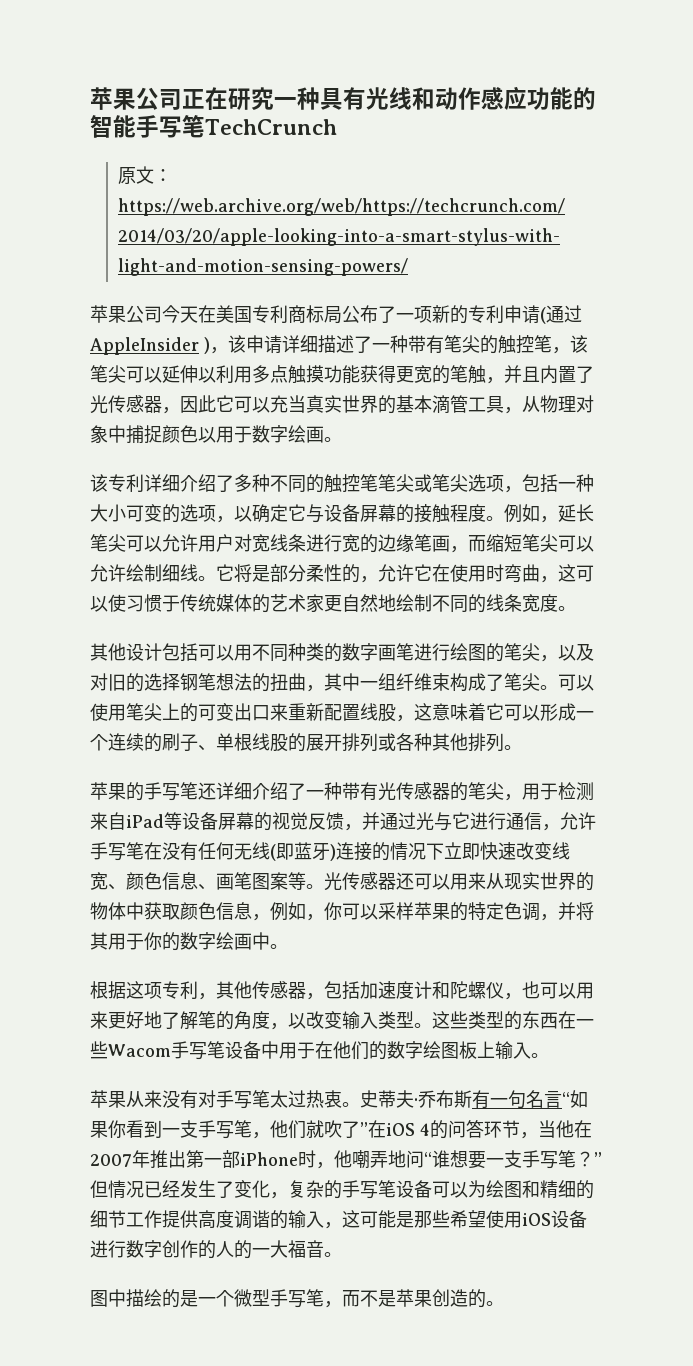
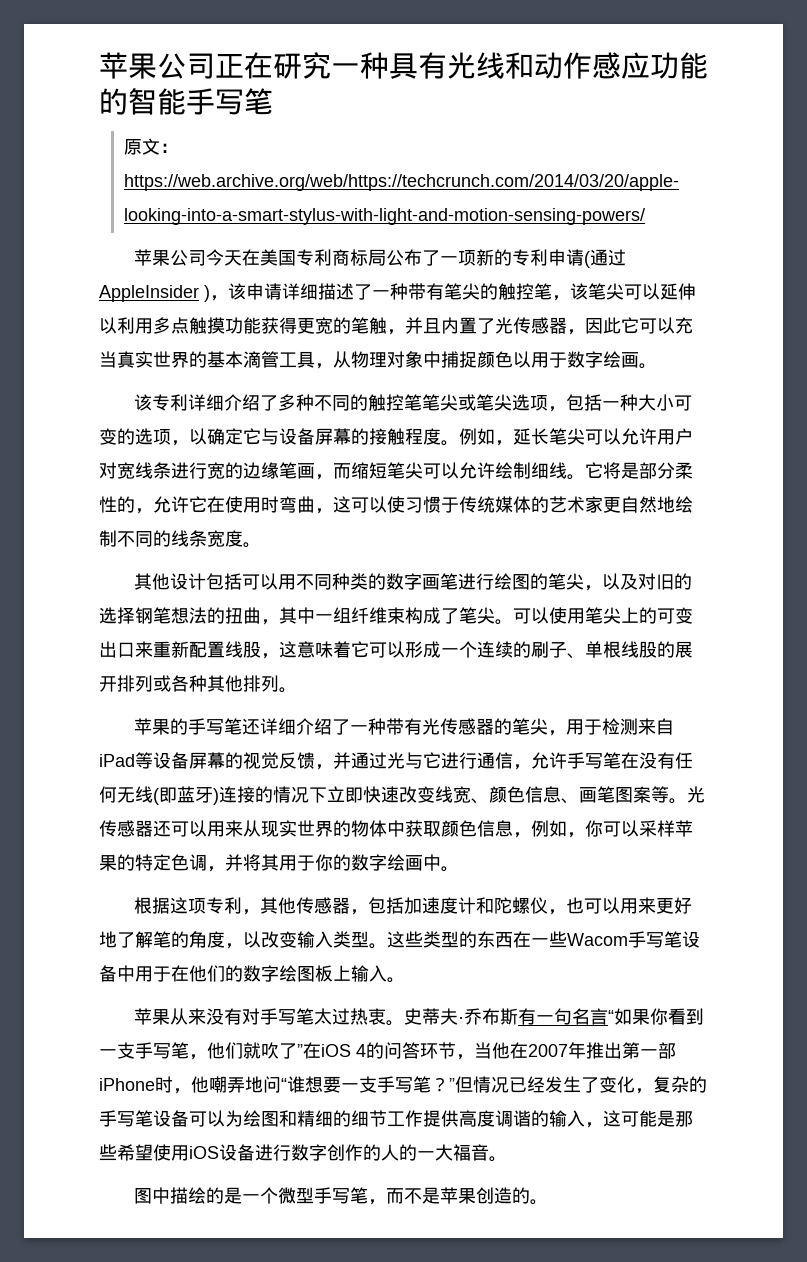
[205,119,337,135] TechCrunch -> (273, 101) none

